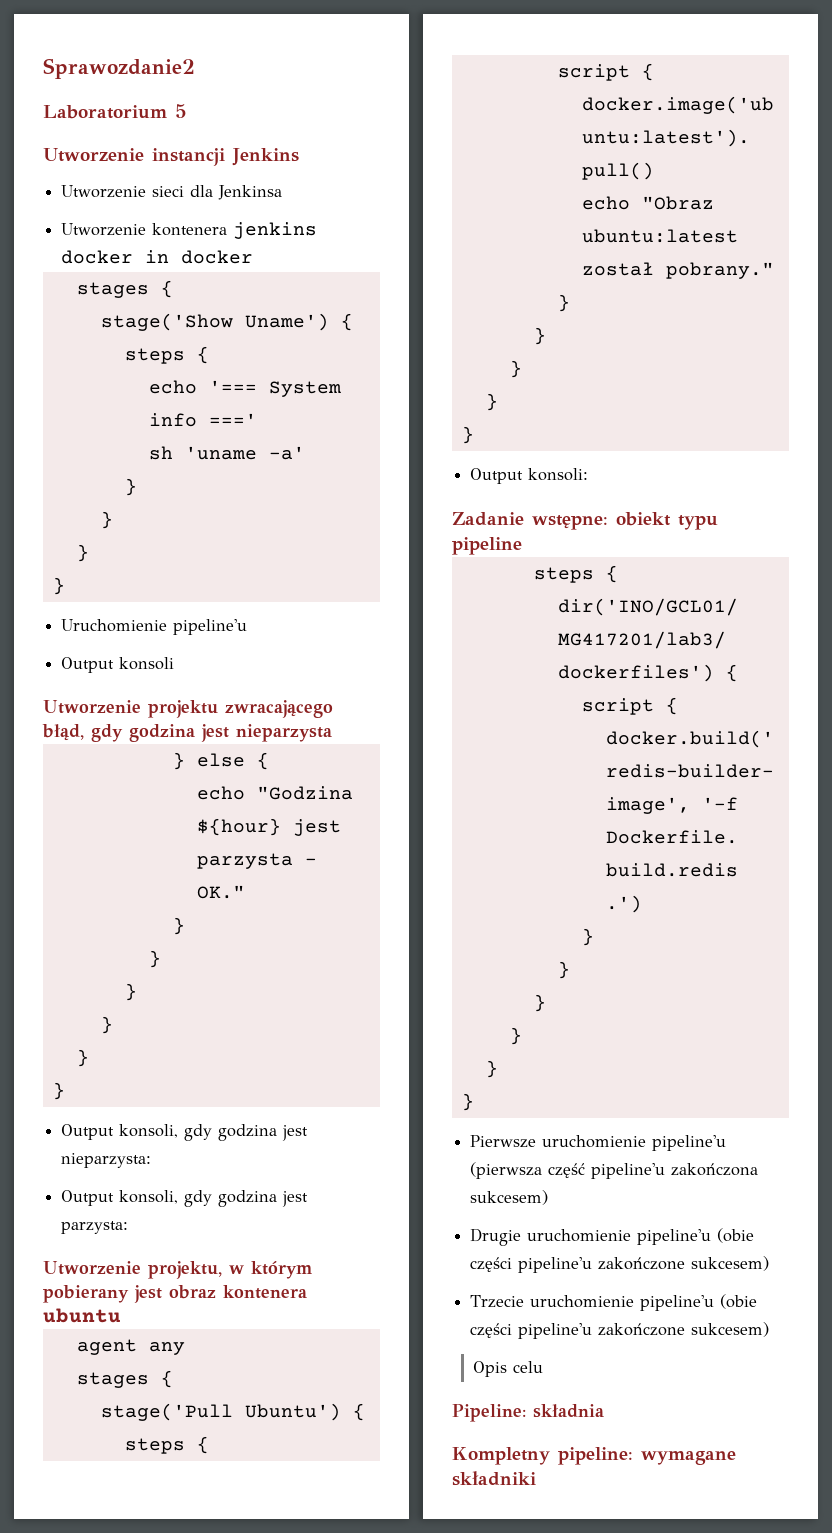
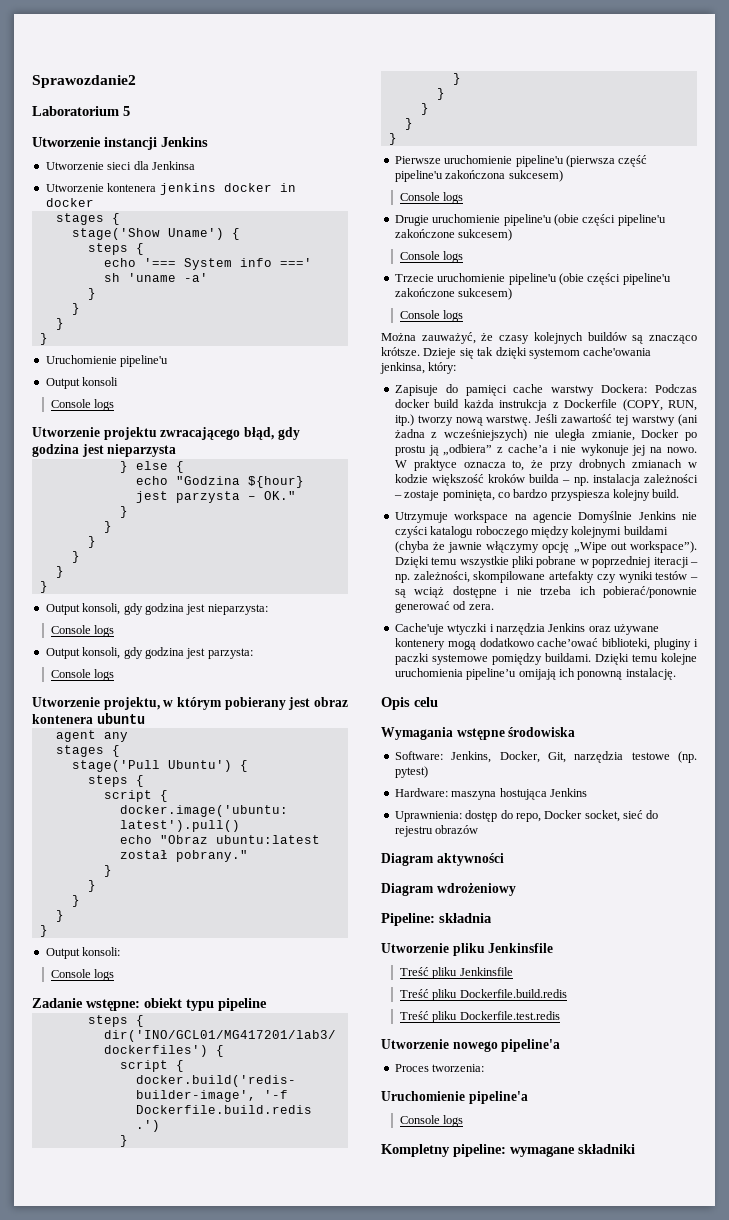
(175, 663) none -> [51,399,115,411] // Console logs
(152, 1160) none -> [51,625,115,637] // Console logs
(129, 1227) none -> [51,669,115,681] // Console logs
(589, 474) none -> [51,969,115,981] // Console logs
(549, 1197) none -> [400,192,464,204] // Console logs
(770, 1263) none -> [400,251,464,263] // Console logs
[472,1361,543,1377] [452,1404,604,1422] Opis celu // Pipeline: składnia -> [400,310,464,322] [381,332,697,344] [381,347,652,359] [380,362,457,374] [394,384,697,396] [394,399,697,411] [394,414,698,426] [394,429,697,441] [394,444,697,456] [394,459,697,471] [394,474,698,486] [393,489,680,501] [394,511,697,523] [394,526,668,538] [394,541,697,553] [394,556,698,568] [394,571,698,583] [394,586,697,598] [394,601,494,613] [394,623,659,635] [394,638,698,650] [394,653,697,665] [394,668,676,680] [381,697,438,710] [381,727,576,740] [394,751,697,763] [394,766,428,778] [394,788,587,800] [394,810,659,822] [394,825,479,837] [381,853,504,866] [381,882,516,896] [381,913,492,926] [381,943,554,956] [400,967,513,979] [400,989,567,1001] [400,1011,560,1023] [381,1039,561,1052] [394,1064,485,1072] [381,1091,528,1104] [400,1115,464,1127] Console logs // Można zauważyć, że czasy kolejnych buildów są znacząco krótsze. Dzieje się tak dzięki systemom cache'owania jenkinsa, który: // Zapisuje do pamięci cache warstwy Dockera: Podczas docker build każda instrukcja z Dockerfile (COPY, RUN, itp.) tworzy nową warstwę. Jeśli zawartość tej warstwy (ani żadna z wcześniejszych) nie uległa zmianie, Docker po prostu ją „odbiera” z cache’a i nie wykonuje jej na nowo. W praktyce oznacza to, że przy drobnych zmianach w kodzie większość kroków builda – np. instalacja zależności – zostaje pominięta, co bardzo przyspiesza kolejny build. // Utrzymuje workspace na agencie Domyślnie Jenkins nie czyści katalogu roboczego między kolejnymi buildami (chyba że jawnie włączymy opcję „Wipe out workspace”). Dzięki temu wszystkie pliki pobrane w poprzedniej iteracji – np. zależności, skompilowane artefakty czy wyniki testów – są wciąż dostępne i nie trzeba ich pobierać/ponownie generować od zera. // Cache'uje wtyczki i narzędzia Jenkins oraz używane kontenery mogą dodatkowo cache’ować biblioteki, pluginy i paczki systemowe pomiędzy buildami. Dzięki temu kolejne uruchomienia pipeline’u omijają ich ponowną instalację. // Opis celu // Wymagania wstępne środowiska // Software: Jenkins, Docker, Git, narzędzia testowe (np. pytest) // Hardware: maszyna hostująca Jenkins // Uprawnienia: dostęp do repo, Docker socket, sieć do rejestru obrazów // Diagram aktywności // Diagram wdrożeniowy // Pipeline: składnia // Utworzenie pliku Jenkinsfile // Treść pliku Jenkinsfile // Treść pliku Dockerfile.build.redis // Treść pliku Dockerfile.test.redis // Utworzenie nowego pipeline'a // Proces tworzenia: // Uruchomienie pipeline'a // Console logs

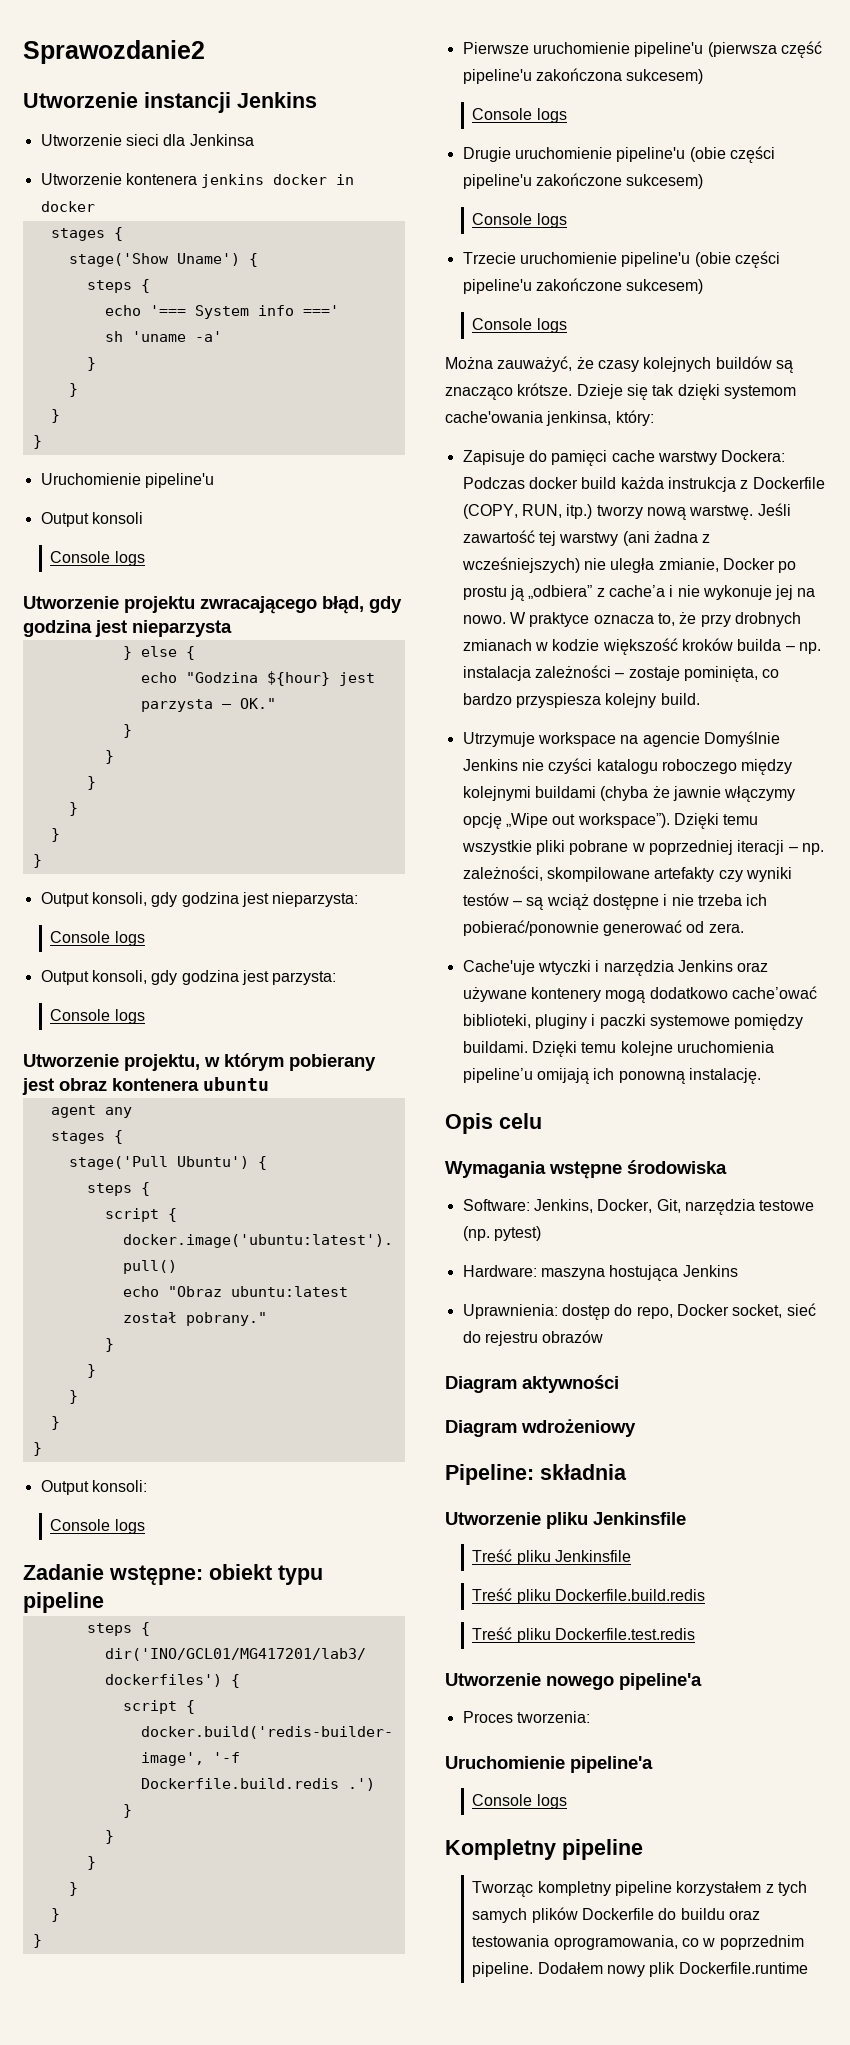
[32,106,130,116] // Laboratorium 5 -> (205, 52) none
[453,1144,635,1157] pipeline: wymagane składniki -> [562,1839,643,1860] [472,1881,807,1897] [472,1907,760,1923] [472,1935,804,1950] [472,1962,808,1977] pipeline // Tworząc kompletny pipeline korzystałem z tych samych plików Dockerfile do buildu oraz testowania oprogramowania, co w poprzednim pipeline. Dodałem nowy plik Dockerfile.runtime

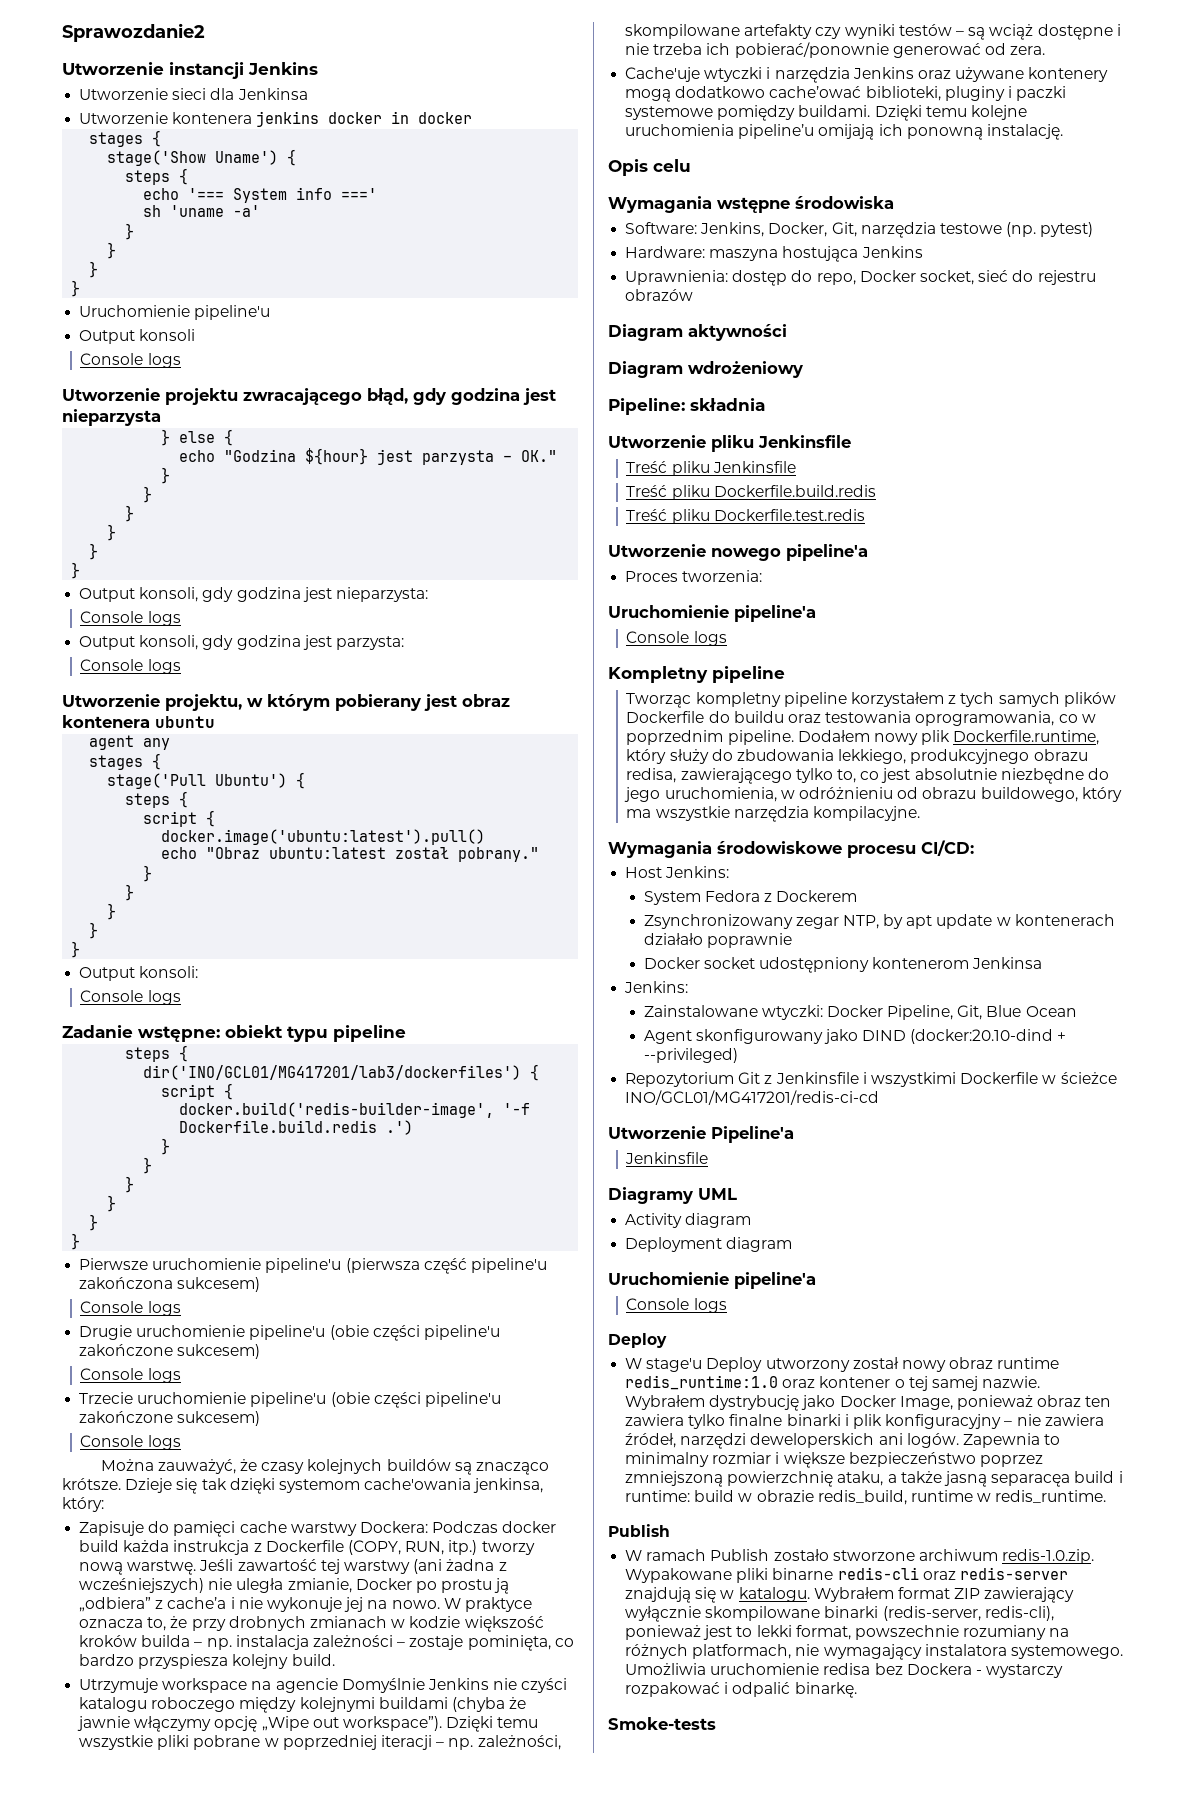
[678,1962,808,1974] Dockerfile.runtime -> [953,730,1100,745] [626,749,1088,764] [626,768,1109,784] [624,787,1122,802] [626,806,921,822] [608,840,974,858] [625,866,730,878] [643,890,858,905] [643,914,1115,929] [643,933,792,948] [643,957,1043,973] [624,981,689,993] [643,1005,1077,1020] [643,1029,1067,1044] [643,1048,738,1063] [625,1072,1117,1087] [625,1090,880,1105] [608,1126,794,1143] [625,1152,709,1164] [608,1187,737,1204] [625,1213,752,1228] [625,1237,793,1252] [608,1272,816,1289] [626,1298,727,1313] [608,1333,667,1348] [625,1357,1060,1372] [625,1375,1041,1391] [625,1395,1112,1411] [625,1414,1104,1429] [625,1433,1061,1449] [625,1452,1043,1468] [625,1471,1123,1487] [625,1490,1107,1505] [608,1524,670,1537] [625,1549,1095,1564] [625,1567,1068,1583] [625,1587,1075,1603] [625,1606,1054,1622] [625,1625,1070,1640] [625,1644,1123,1660] [625,1663,1064,1678] [625,1682,857,1698] [608,1717,716,1730] Dockerfile.runtime, który służy do zbudowania lekkiego, produkcyjnego obrazu redisa, zawierającego tylko to, co jest absolutnie niezbędne do jego uruchomienia, w odróżnieniu od obrazu buildowego, który ma wszystkie narzędzia kompilacyjne. // Wymagania środowiskowe procesu CI/CD: // Host Jenkins: // System Fedora z Dockerem // Zsynchronizowany zegar NTP, by apt update w kontenerach działało poprawnie // Docker socket udostępniony kontenerom Jenkinsa // Jenkins: // Zainstalowane wtyczki: Docker Pipeline, Git, Blue Ocean // Agent skonfigurowany jako DIND (docker:20.10-dind + --privileged) // Repozytorium Git z Jenkinsfile i wszystkimi Dockerfile w ścieżce INO/GCL01/MG417201/redis-ci-cd // Utworzenie Pipeline'a // Jenkinsfile // Diagramy UML // Activity diagram // Deployment diagram // Uruchomienie pipeline'a // Console logs // Deploy // W stage'u Deploy utworzony został nowy obraz runtime redis_runtime:1.0 oraz kontener o tej samej nazwie. Wybrałem dystrybucję jako Docker Image, ponieważ obraz ten zawiera tylko finalne binarki i plik konfiguracyjny – nie zawiera źródeł, narzędzi deweloperskich ani logów. Zapewnia to minimalny rozmiar i większe bezpieczeństwo poprzez zmniejszoną powierzchnię ataku, a także jasną separacęa build i runtime: build w obrazie redis_build, runtime w redis_runtime. // Publish // W ramach Publish zostało stworzone archiwum redis-1.0.zip. Wypakowane pliki binarne redis-cli oraz redis-server znajdują się w katalogu. Wybrałem format ZIP zawierający wyłącznie skompilowane binarki (redis-server, redis-cli), ponieważ jest to lekki format, powszechnie rozumiany na różnych platformach, nie wymagający instalatora systemowego. Umożliwia uruchomienie redisa bez Dockera - wystarczy rozpakować i odpalić binarkę. // Smoke-tests

